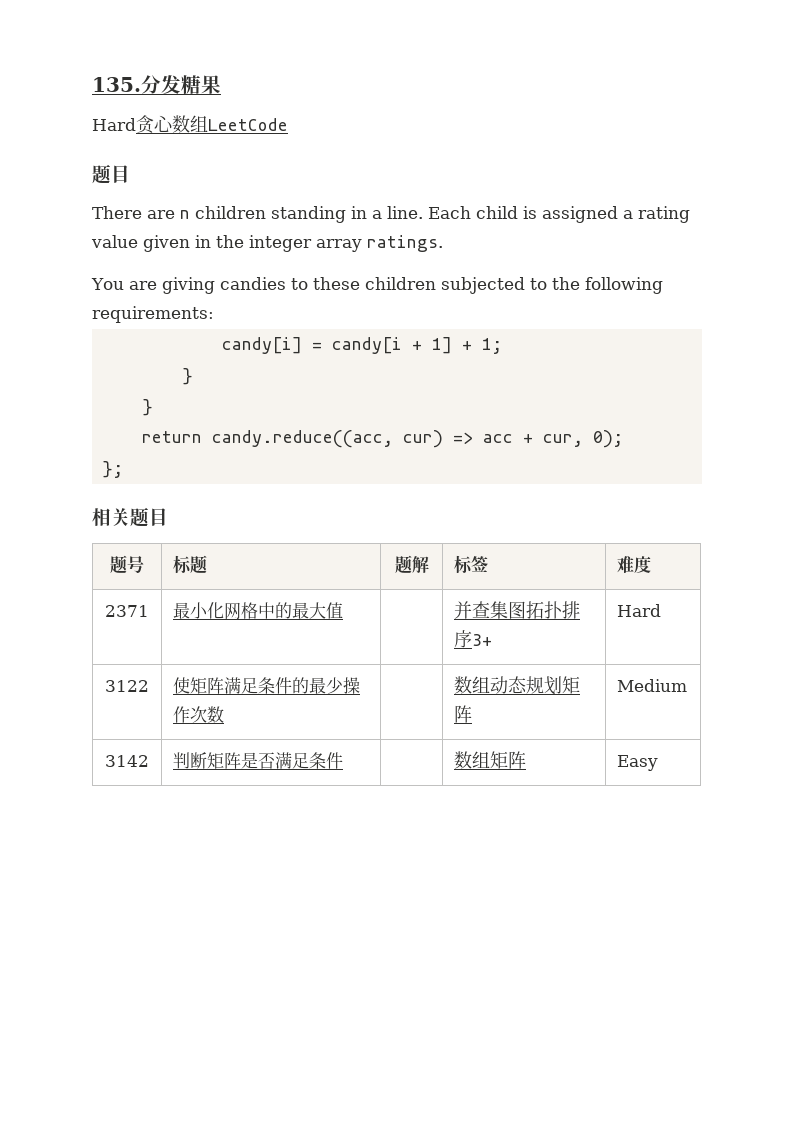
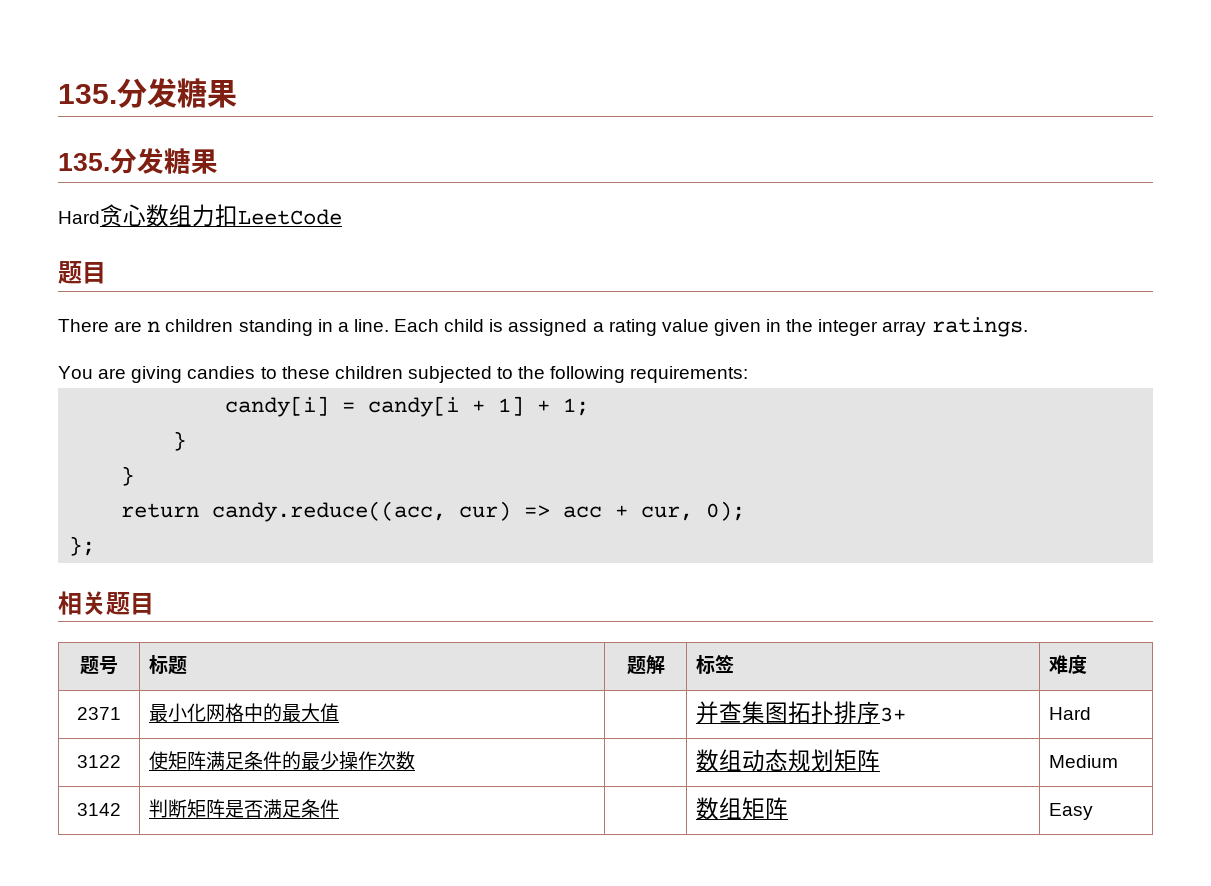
[92,75,221,94] 135.分发糖果 -> [58,78,237,108] [58,148,218,174] 135.分发糖果 // 135.分发糖果
(208, 123) none -> [192,204,238,227] 力扣

